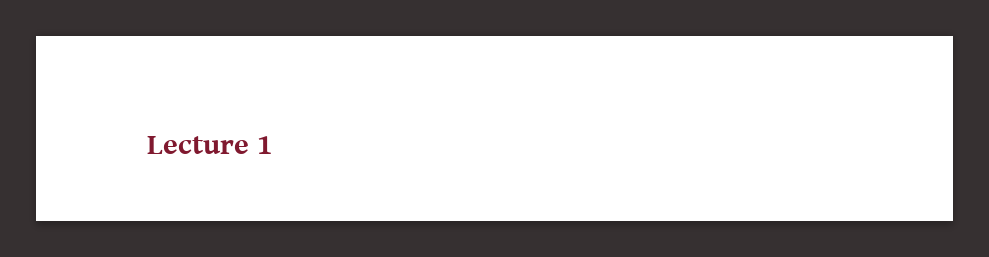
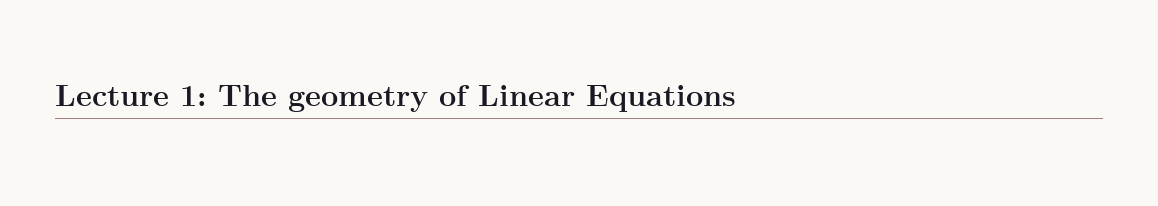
[257,136,274,154] 1 -> [180,85,736,112] 1: The geometry of Linear Equations

